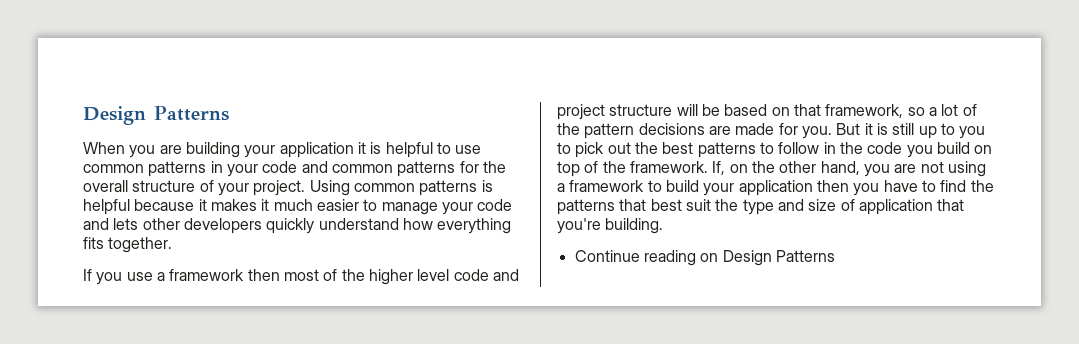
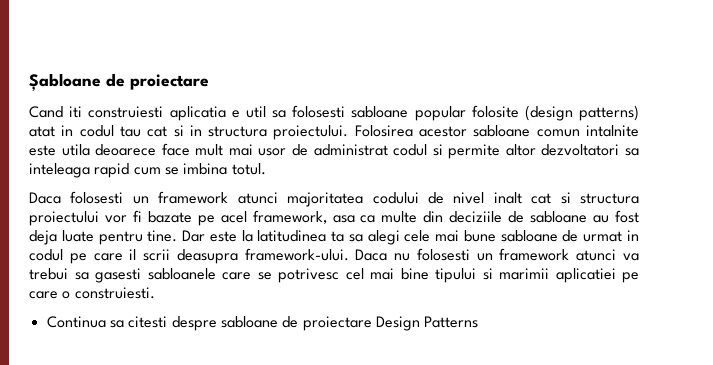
[83,106,229,125] [83,142,482,158] [83,161,506,177] [83,180,493,196] [83,199,513,215] [83,218,512,234] [83,237,173,253] [83,269,519,285] [557,104,977,120] [557,123,986,139] [557,142,993,158] [557,161,986,177] [557,180,994,196] [557,199,965,215] [557,218,664,234] [574,250,719,266] Design Patterns // When you are building your application it is helpful to use common patterns in your code and common patterns for the overall structure of your project. Using common patterns is helpful because it makes it much easier to manage your code and lets other developers quickly understand how everything fits together. // If you use a framework then most of the higher level code and project structure will be based on that framework, so a lot of the pattern decisions are made for you. But it is still up to you to pick out the best patterns to follow in the code you build on top of the framework. If, on the other hand, you are not using a framework to build your application then you have to find the patterns that best suit the type and size of application that you're building. // Continue reading on -> [29,73,209,92] [29,105,639,121] [29,125,640,140] [29,143,639,159] [29,163,266,178] [29,191,639,207] [29,210,640,226] [29,230,639,245] [29,248,639,264] [29,268,639,283] [29,287,155,299] [46,316,372,331] Șabloane de proiectare // Cand iti construiesti aplicatia e util sa folosesti sabloane popular folosite (design patterns) atat in codul tau cat si in structura proiectului. Folosirea acestor sabloane comun intalnite este utila deoarece face mult mai usor de administrat codul si permite altor dezvoltatori sa inteleaga rapid cum se imbina totul. // Daca folosesti un framework atunci majoritatea codului de nivel inalt cat si structura proiectului vor fi bazate pe acel framework, asa ca multe din deciziile de sabloane au fost deja luate pentru tine. Dar este la latitudinea ta sa alegi cele mai bune sabloane de urmat in codul pe care il scrii deasupra framework-ului. Daca nu folosesti un framework atunci va trebui sa gasesti sabloanele care se potrivesc cel mai bine tipului si marimii aplicatiei pe care o construiesti. // Continua sa citesti despre sabloane de proiectare

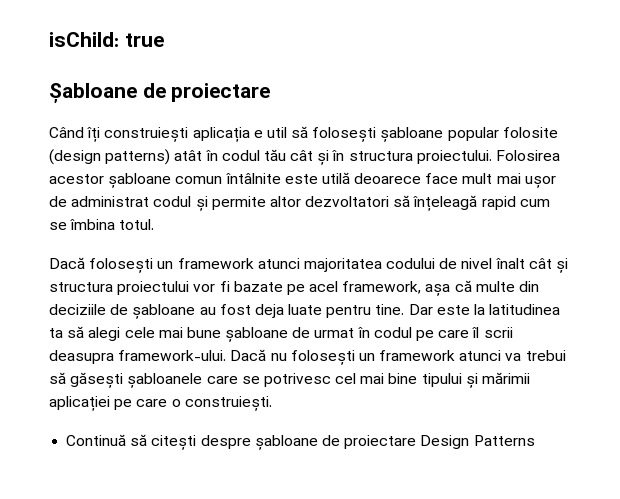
(29, 82) none -> [49,32,164,47] isChild: true //
[29,105,639,121] [29,125,640,140] [29,144,90,156] Cand iti construiesti aplicatia e util sa folosesti sabloane popular folosite (design patterns) atat in codul tau cat si in structura proiectului. Folosirea acestor sabloane comun intalnite este utila -> [49,126,558,142] [49,149,561,165] [49,172,350,188] Când îți construiești aplicația e util să folosești șabloane popular folosite (design patterns) atât în codul tău cât și în structura proiectului. Folosirea acestor șabloane comun întâlnite este utilă
[258,148,287,156] usor -> [524,176,556,188] ușor
[432,144,443,156] si -> [195,196,208,211] și
[624,148,639,156] [29,163,90,178] sa inteleaga -> [393,195,478,211] să înțeleagă
[183,163,228,175] imbina -> [70,219,116,230] îmbina
[29,191,124,204] Daca folosesti -> [49,257,154,273] Dacă folosești
[493,192,571,204] inalt cat si -> [495,258,569,273] înalt cât și
[332,215,376,223] asa ca -> [425,280,472,296] așa că
[530,211,588,223] sabloane -> [132,304,196,319] șabloane
[348,234,363,242] sa -> [67,326,85,338] să
[500,230,558,242] sabloane -> [225,327,289,342] șabloane
[626,230,639,241] in -> [357,327,370,338] în
[129,249,137,260] il -> [472,327,480,338] îl
[355,248,470,261] Daca nu folosesti -> [230,349,355,365] Dacă nu folosești
[74,268,216,283] sa gasesti sabloanele -> [49,372,203,388] să găsești șabloanele
[482,268,639,283] [29,287,155,299] [46,316,278,331] si marimii aplicatiei pe care o construiesti. // Continua sa citesti despre sabloane -> [465,372,531,388] [49,396,272,411] [66,434,318,450] și mărimii aplicației pe care o construiești. // Continuă să citești despre șabloane

